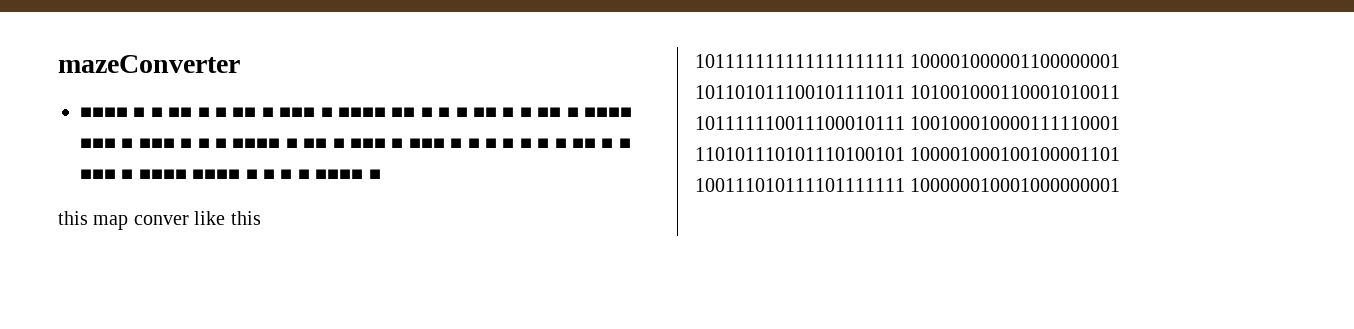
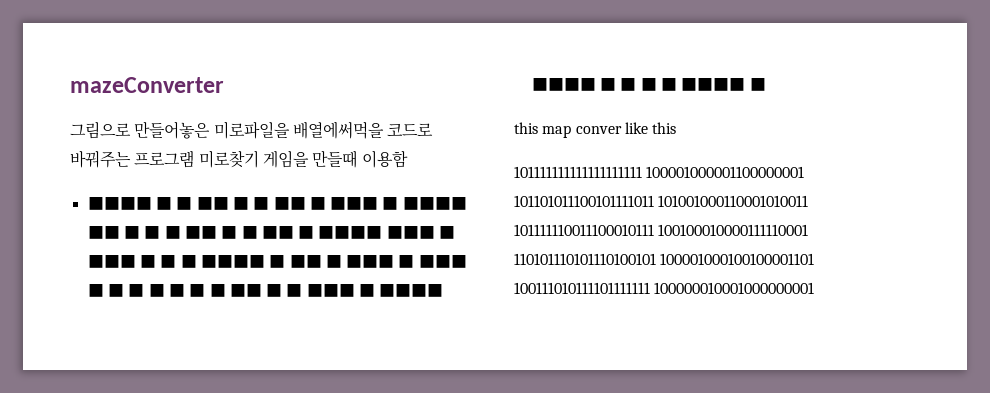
(240, 64) none -> [70,121,434,139] [70,150,408,168] // 그림으로 만들어놓은 미로파일을 배열에써먹을 코드로 바꿔주는 프로그램 미로찾기 게임을 만들때 이용함

